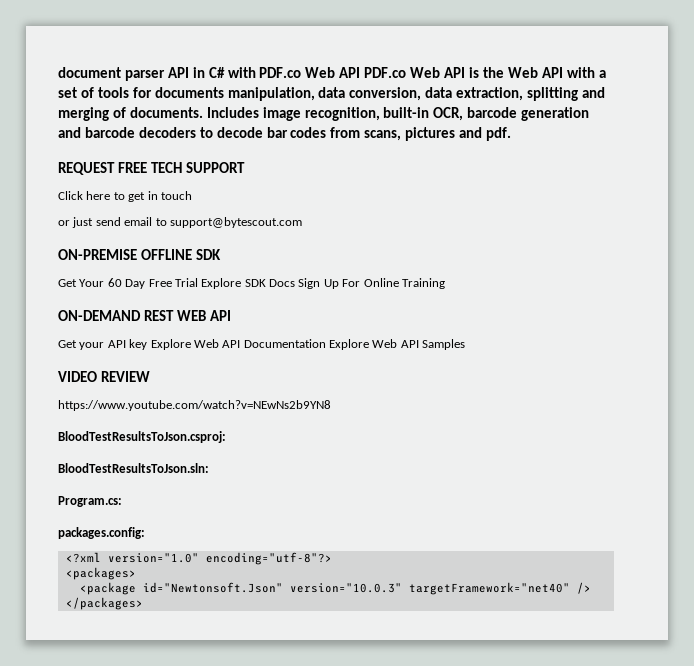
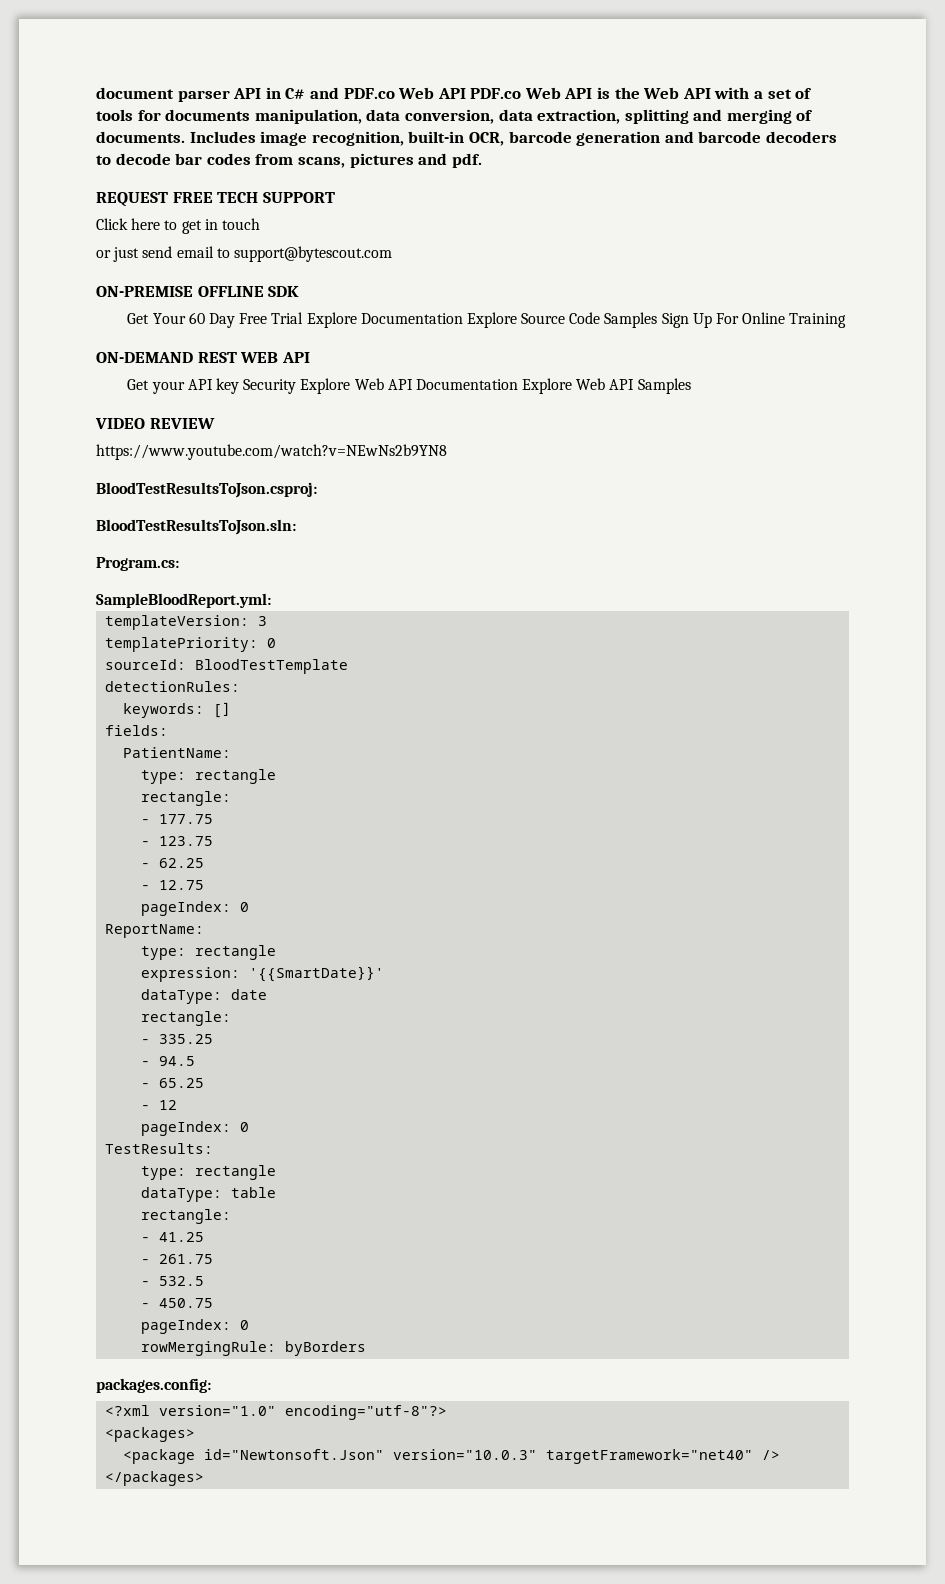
[227,67,256,78] with -> [309,87,339,99] and
[244,279,295,287] SDK Docs -> [360,312,658,328] Documentation Explore Source Code Samples
(148, 344) none -> [243,379,297,394] Security
(122, 501) none -> [96,593,271,608] [105,615,268,630] [105,637,277,652] [105,659,349,674] [105,681,241,692] [123,702,232,718] [105,725,169,736] [123,747,232,758] [141,769,277,784] [141,791,232,806] [141,814,214,824] [141,836,214,846] [141,858,205,868] [141,880,205,890] [141,901,250,916] [105,924,205,938] [141,945,277,960] [141,966,385,982] [141,989,268,1004] [141,1011,232,1026] [141,1034,214,1044] [141,1056,196,1066] [141,1078,205,1088] [141,1100,178,1110] [141,1121,250,1136] [105,1143,214,1154] [141,1165,277,1180] [141,1187,277,1202] [141,1209,232,1224] [141,1232,205,1242] [141,1254,214,1264] [141,1276,205,1286] [141,1298,214,1308] [141,1319,250,1334] [141,1341,367,1356] // SampleBloodReport.yml: // templateVersion: 3 // templatePriority: 0 // sourceId: BloodTestTemplate // detectionRules: // keywords: [] // fields: // PatientName: // type: rectangle // rectangle: // - 177.75 // - 123.75 // - 62.25 // - 12.75 // pageIndex: 0 // ReportName: // type: rectangle // expression: '{{SmartDate}}' // dataType: date // rectangle: // - 335.25 // - 94.5 // - 65.25 // - 12 // pageIndex: 0 // TestResults: // type: rectangle // dataType: table // rectangle: // - 41.25 // - 261.75 // - 532.5 // - 450.75 // pageIndex: 0 // rowMergingRule: byBorders

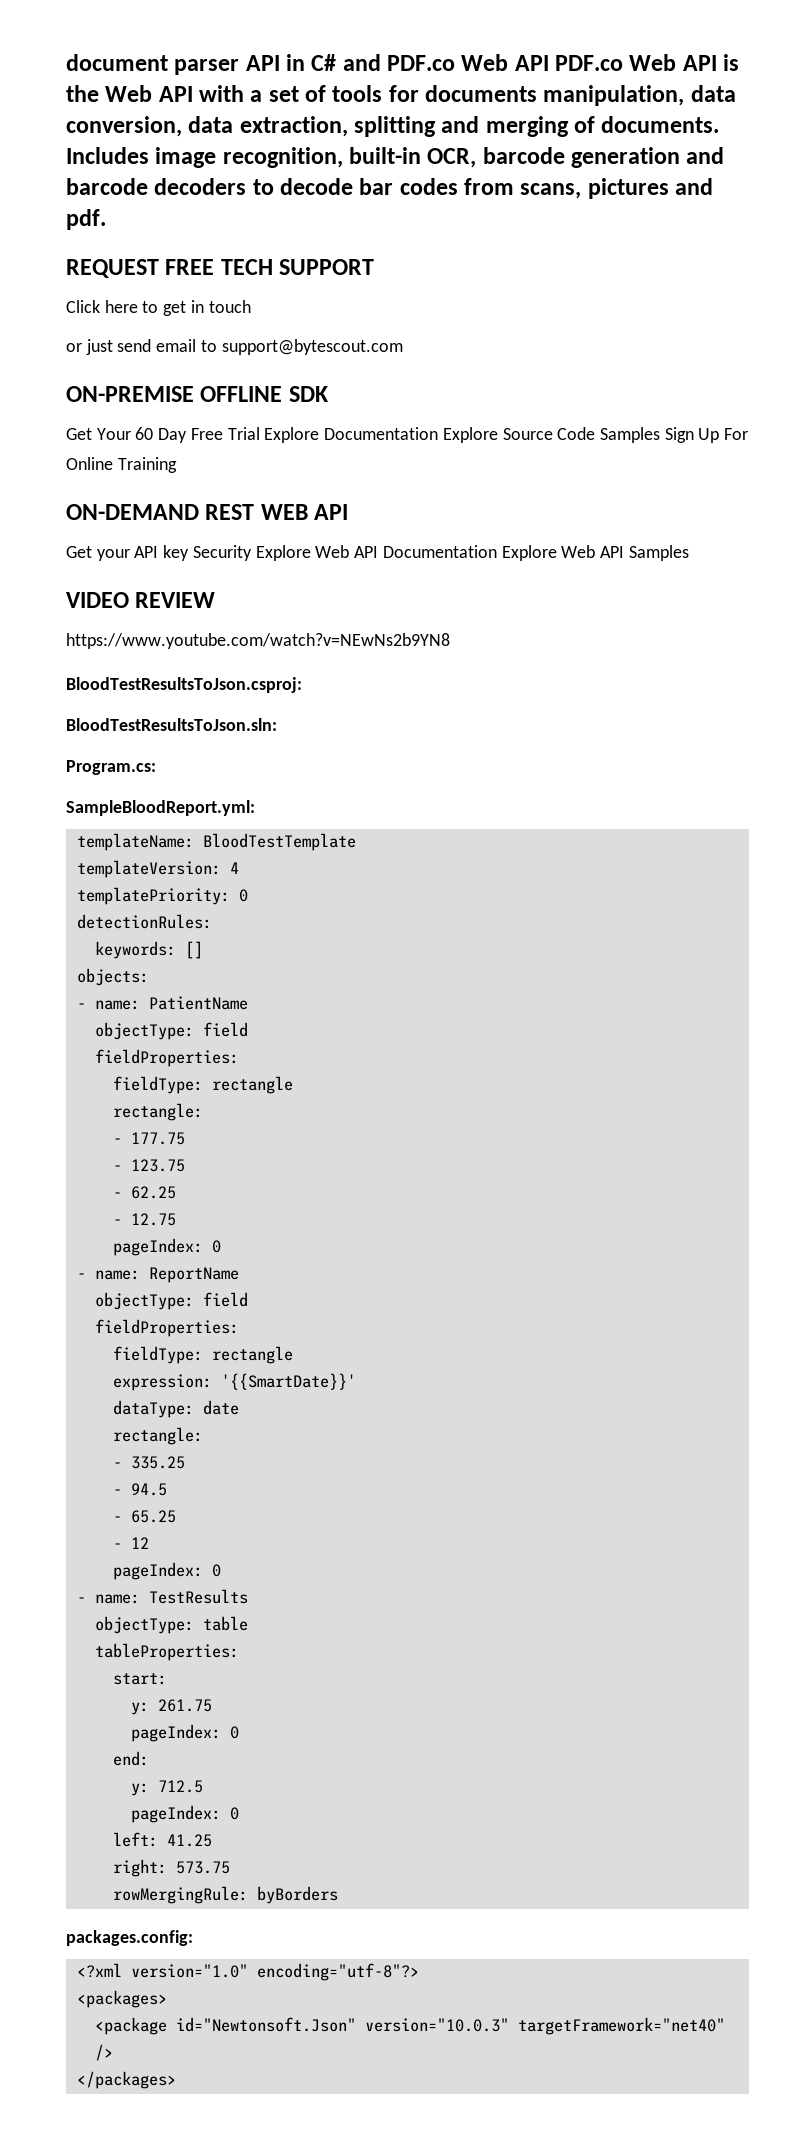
(271, 600) none -> [76,833,356,851] // templateName: BloodTestTemplate
[258,616,268,626] 3 -> [229,862,239,874] 4
[105,659,349,674] // sourceId: BloodTestTemplate -> (248, 895) none
[105,725,169,736] [123,747,232,758] [141,770,187,784] fields: // PatientName: // type: -> [76,968,149,986] [76,996,248,1010] [94,1022,248,1040] [94,1049,239,1067] [112,1076,203,1094] objects: // - name: PatientName // objectType: field // fieldProperties: // fieldType:
[105,924,205,938] [141,946,187,960] ReportName: // type: -> [76,1267,239,1283] [94,1292,248,1310] [94,1319,239,1337] [112,1346,203,1364] - name: ReportName // objectType: field // fieldProperties: // fieldType:
[105,1143,214,1154] [141,1165,277,1180] [141,1187,277,1202] [141,1209,232,1224] [141,1232,205,1242] [141,1254,214,1264] [141,1276,205,1286] [141,1298,214,1308] [141,1319,250,1334] TestResults: // type: rectangle // dataType: table // rectangle: // - 41.25 // - 261.75 // - 532.5 // - 450.75 // pageIndex: 0 -> [76,1589,248,1604] [94,1616,248,1634] [94,1643,239,1661] [112,1673,167,1685] [130,1699,212,1715] [130,1724,239,1742] [112,1751,149,1766] [130,1780,203,1796] [130,1805,239,1823] [112,1832,212,1847] [112,1859,230,1877] - name: TestResults // objectType: table // tableProperties: // start: // y: 261.75 // pageIndex: 0 // end: // y: 712.5 // pageIndex: 0 // left: 41.25 // right: 573.75

